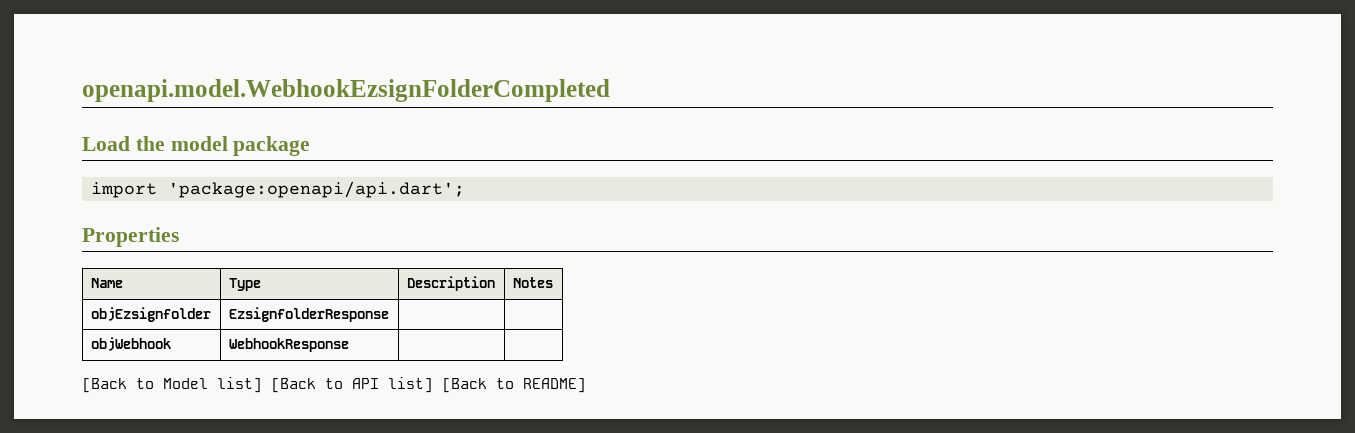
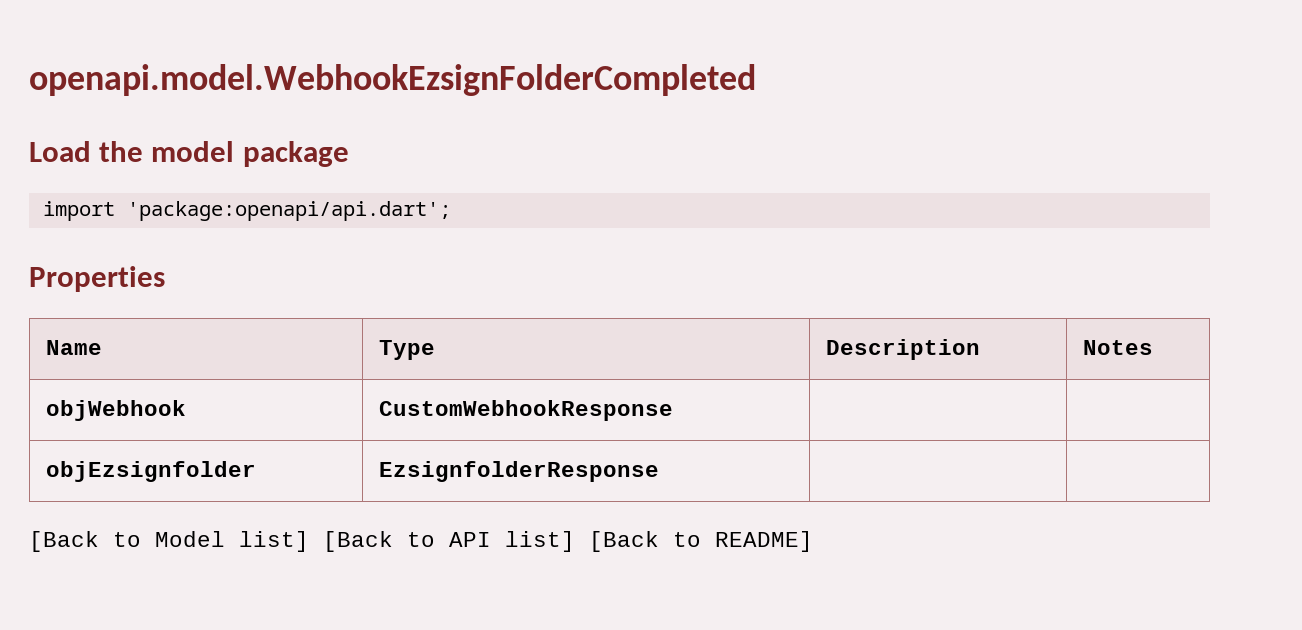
(553, 282) none -> [46,400,187,421] [379,400,674,421] // objWebhook | CustomWebhookResponse | |
[90,337,171,351] [228,338,349,352] // objWebhook | WebhookResponse | | -> (660, 471) none

